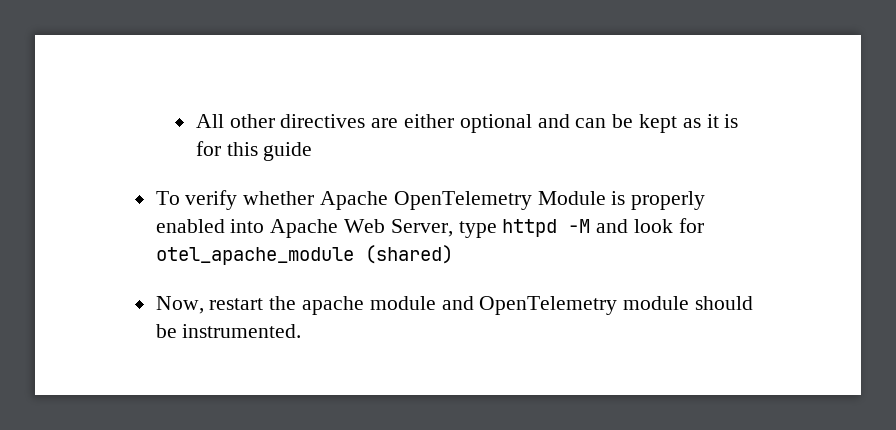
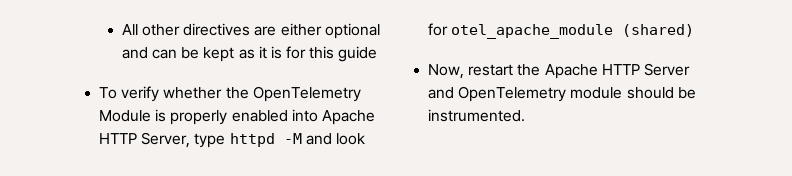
[320,191,389,210] Apache -> [225,87,249,99] the
[344,219,386,233] Web -> [99,133,138,144] HTTP
[302,296,436,315] apache module -> [544,63,690,79] Apache HTTP Server

